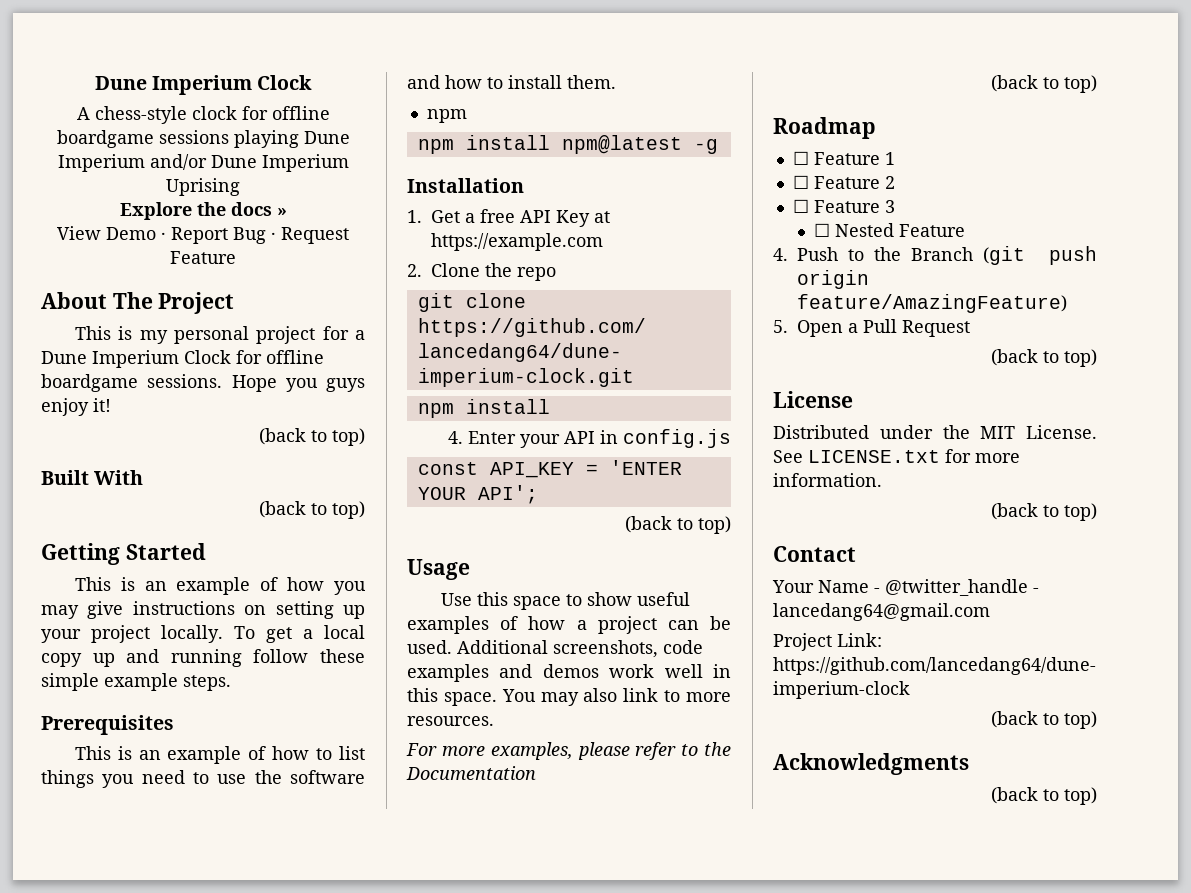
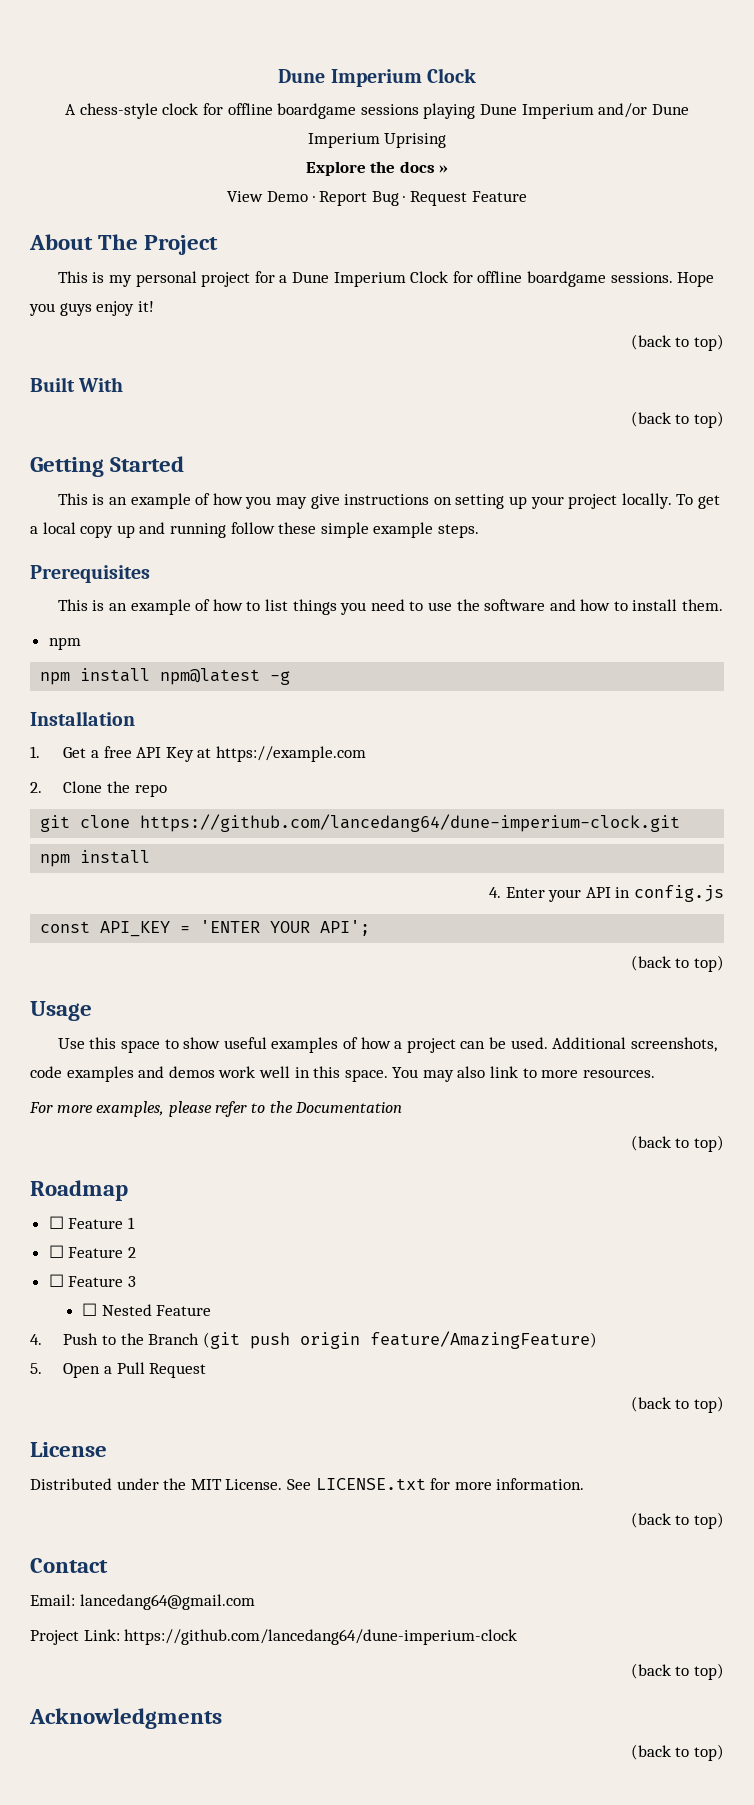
[772,579,1039,596] Your Name - @twitter_handle - -> [30,1594,75,1606] Email:

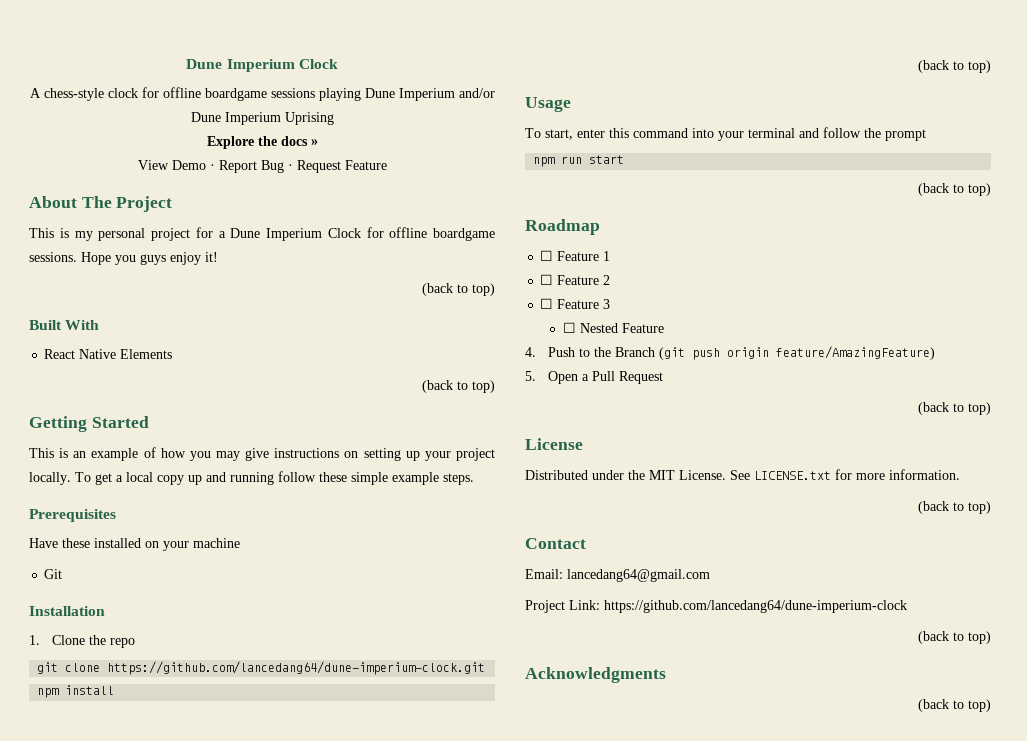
(124, 384) none -> [44,349,173,359] // React Native Elements
[57,599,724,615] [48,637,81,650] [40,668,291,685] [30,711,135,726] [30,746,366,762] [30,782,42,793] This is an example of how to list things you need to use the software and how to install them. // npm // npm install npm@latest -g // Installation // 1. Get a free API Key at https://example.com // 2. -> [29,538,240,551] [44,569,63,579] [29,606,105,616] [29,635,40,645] Have these installed on your machine // Git // Installation // 1.
[489,885,724,902] [40,920,371,937] [630,955,724,972] [30,1001,92,1021] [57,1037,717,1053] [30,1066,655,1082] [29,1101,403,1117] 4. Enter your API in config.js // const API_KEY = 'ENTER YOUR API'; // (back to top) // Usage // Use this space to show useful examples of how a project can be used. Additional screenshots, code examples and demos work well in this space. You may also link to more resources. // For more examples, please refer to the Documentation -> [918,60,991,73] [525,97,571,112] [525,127,926,141] [533,155,625,167] (back to top) // Usage // To start, enter this command into your terminal and follow the prompt // npm run start

